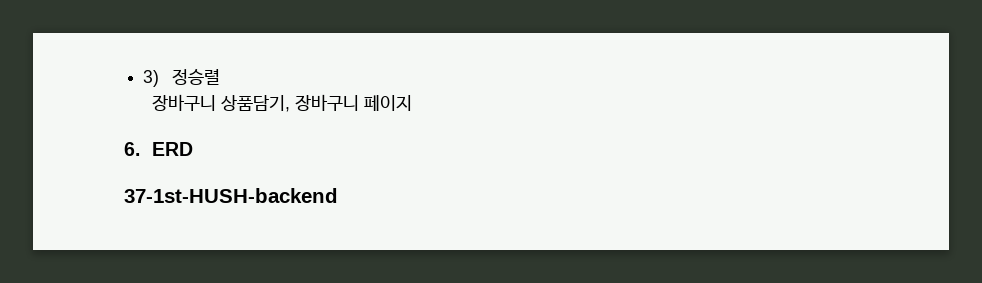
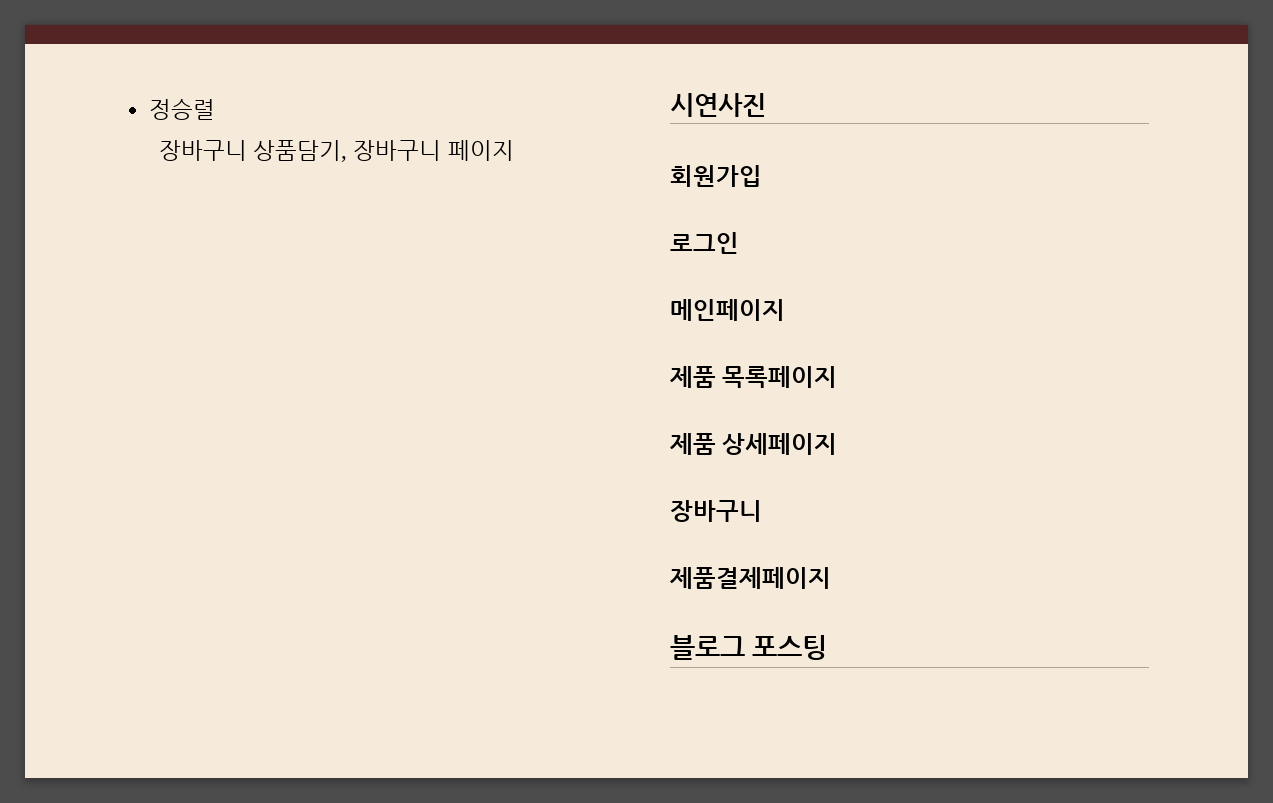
[143,70,160,87] 3) -> (149, 109) none
[124,142,194,156] [124,188,338,203] 6. ERD // 37-1st-HUSH-backend -> [670,93,766,117] [670,165,762,187] [670,232,739,254] [670,299,785,321] [670,366,838,388] [670,433,838,455] [670,500,762,522] [670,567,831,589] [670,635,828,660] 시연사진 // 회원가입 // 로그인 // 메인페이지 // 제품 목록페이지 // 제품 상세페이지 // 장바구니 // 제품결제페이지 // 블로그 포스팅

